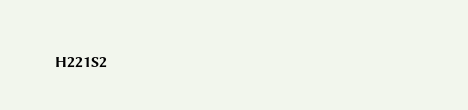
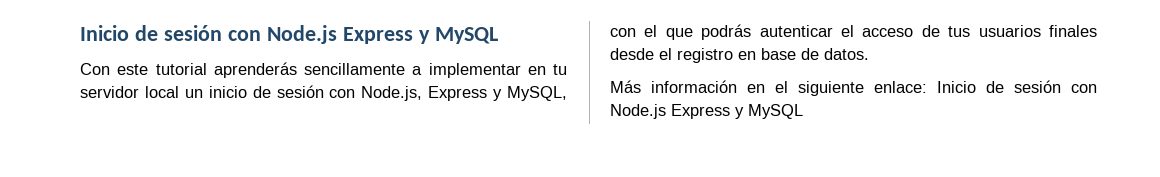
[55,57,107,68] H221S2 -> [80,25,498,44] [80,62,567,78] [80,85,567,101] [610,24,1097,40] [610,48,869,63] [610,80,1097,96] [610,104,803,119] Inicio de sesión con Node.js Express y MySQL // Con este tutorial aprenderás sencillamente a implementar en tu servidor local un inicio de sesión con Node.js, Express y MySQL, con el que podrás autenticar el acceso de tus usuarios finales desde el registro en base de datos. // Más información en el siguiente enlace: Inicio de sesión con Node.js Express y MySQL

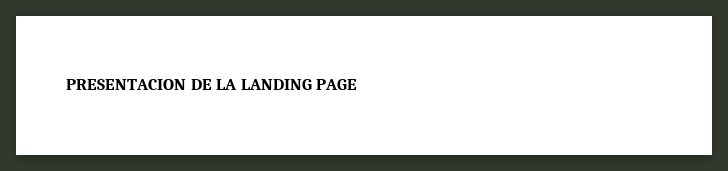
[80,25,498,44] [80,62,567,78] [80,85,567,101] [610,24,1097,40] [610,48,869,63] [610,80,1097,96] [610,104,803,119] Inicio de sesión con Node.js Express y MySQL // Con este tutorial aprenderás sencillamente a implementar en tu servidor local un inicio de sesión con Node.js, Express y MySQL, con el que podrás autenticar el acceso de tus usuarios finales desde el registro en base de datos. // Más información en el siguiente enlace: Inicio de sesión con Node.js Express y MySQL -> [66,79,358,90] PRESENTACION DE LA LANDING PAGE

